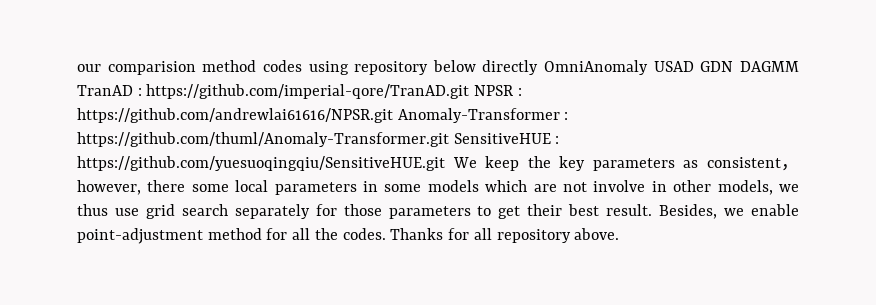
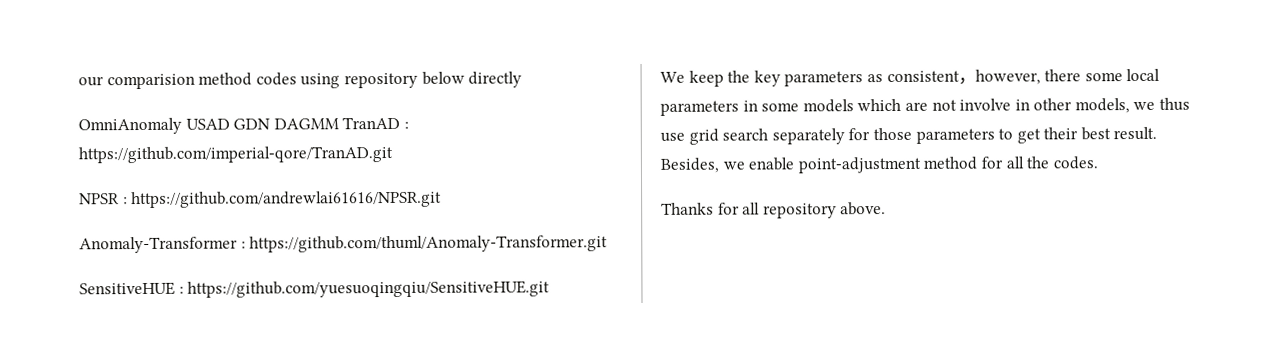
(539, 67) none -> (523, 79) //
(470, 91) none -> (393, 154) //
(393, 115) none -> (443, 199) //
(449, 139) none -> (609, 244) //
(445, 163) none -> (551, 289) //
(386, 234) none -> (1098, 163) //

